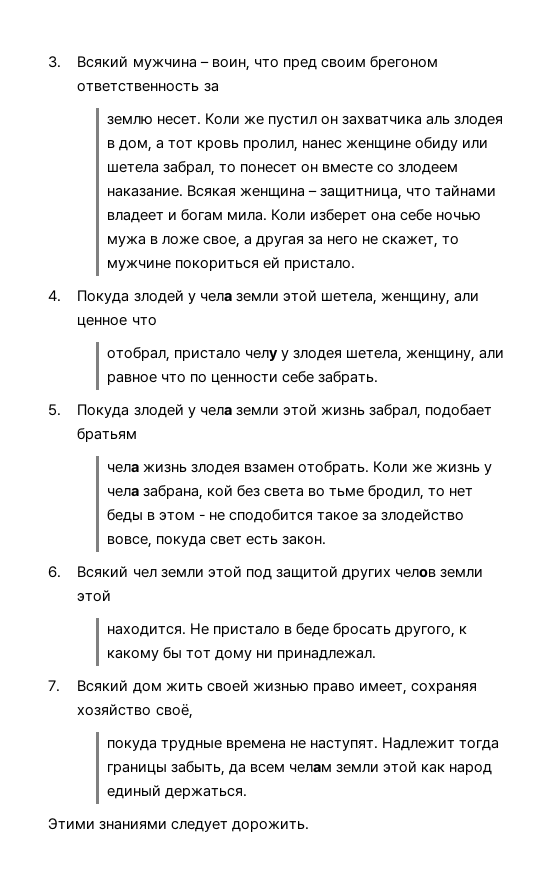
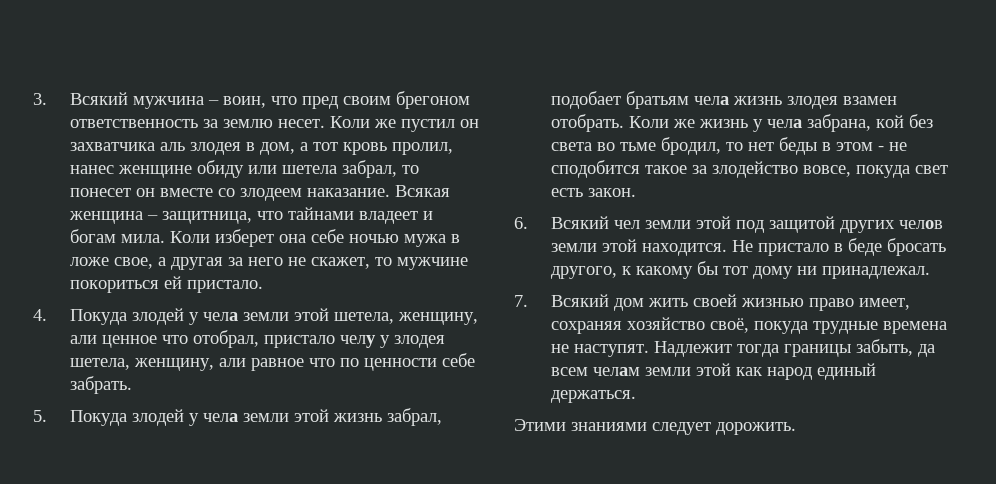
(219, 87) // -> (218, 123) none
(157, 321) // -> (188, 339) none
(138, 435) // -> (689, 100) none
(112, 596) // -> (637, 245) none
(193, 711) // -> (749, 325) none

